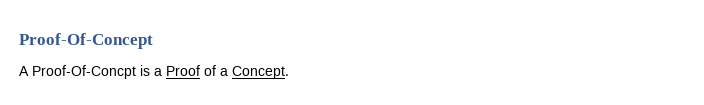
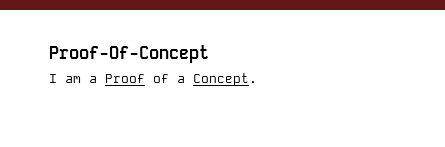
[19,65,150,79] A Proof-Of-Concpt is -> [49,74,81,83] I am

